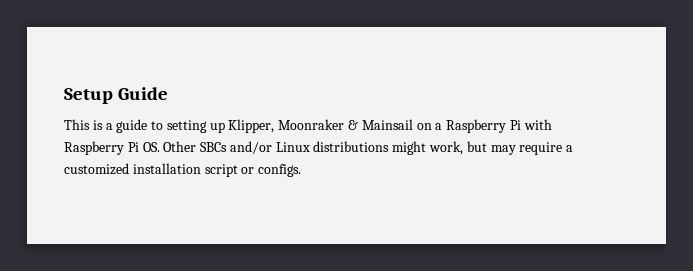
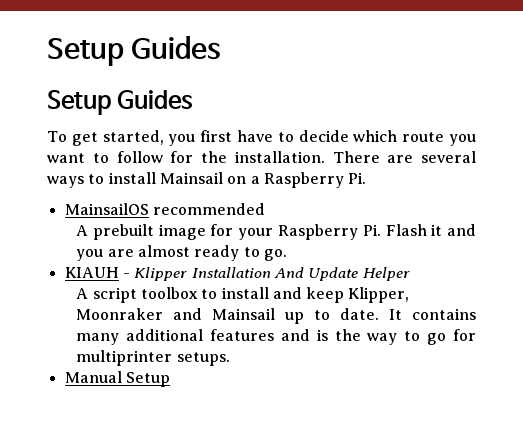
[64,87,169,104] [64,119,552,133] [64,141,574,155] [64,163,302,177] Setup Guide // This is a guide to setting up Klipper, Moonraker & Mainsail on a Raspberry Pi with Raspberry Pi OS. Other SBCs and/or Linux distributions might work, but may require a customized installation script or configs. -> [47,36,220,66] [47,90,194,115] [47,130,476,146] [47,151,476,163] [47,172,367,188] [64,203,265,215] [76,224,477,240] [76,245,287,261] [64,267,410,281] [76,287,410,303] [76,308,477,324] [76,329,476,345] [76,350,230,366] [64,371,170,387] Setup Guides // Setup Guides // To get started, you first have to decide which route you want to follow for the installation. There are several ways to install Mainsail on a Raspberry Pi. // MainsailOS recommended // A prebuilt image for your Raspberry Pi. Flash it and you are almost ready to go. // KIAUH - Klipper Installation And Update Helper // A script toolbox to install and keep Klipper, Moonraker and Mainsail up to date. It contains many additional features and is the way to go for multiprinter setups. // Manual Setup

